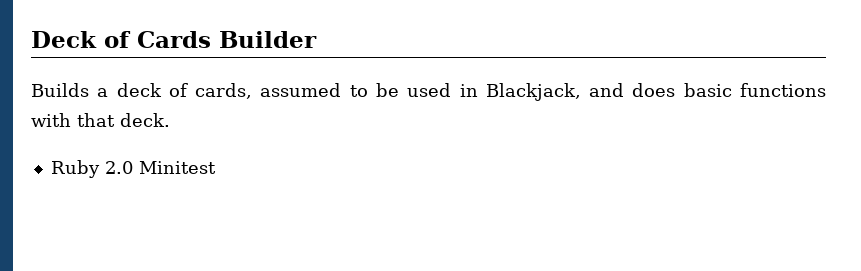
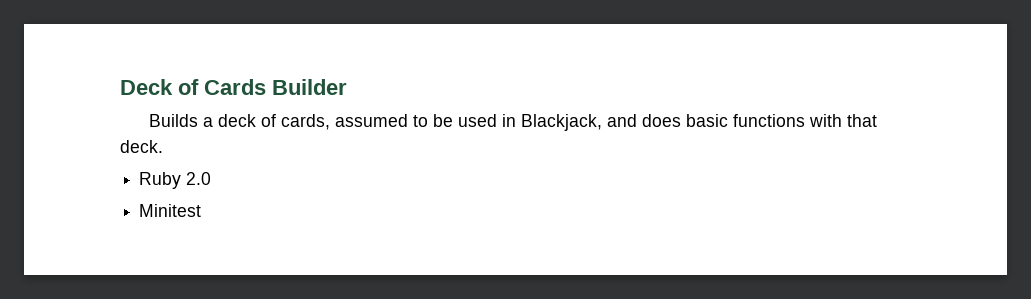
(133, 167) none -> (212, 178) //

